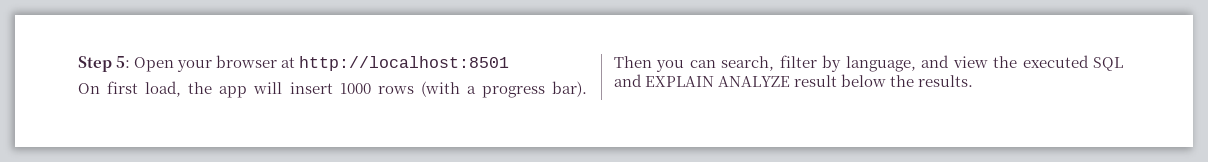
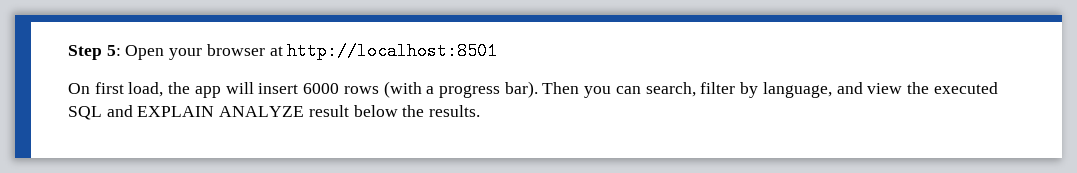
[339,83,371,94] 1000 -> [303,83,340,94] 6000

